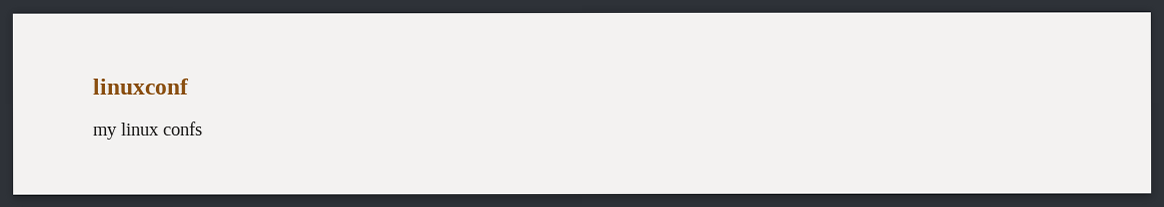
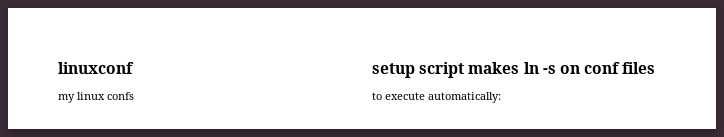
(203, 128) none -> [372,62,656,78] [372,92,501,103] // setup script makes ln -s on conf files // to execute automatically:

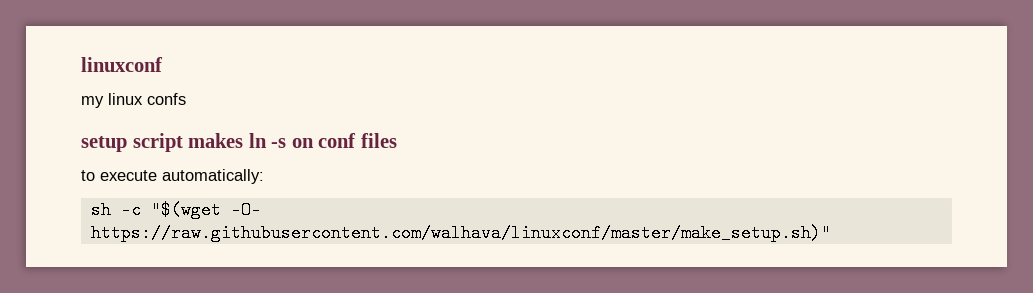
(501, 97) none -> [90,201,261,219] [90,224,831,242] // sh -c "$(wget -O- https://raw.githubusercontent.com/walhava/linuxconf/master/make_setup.sh)"

